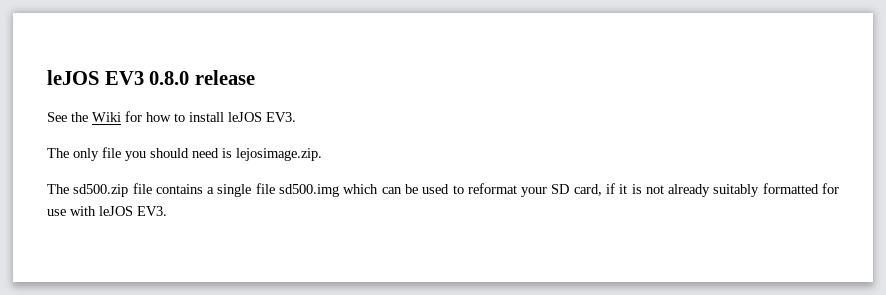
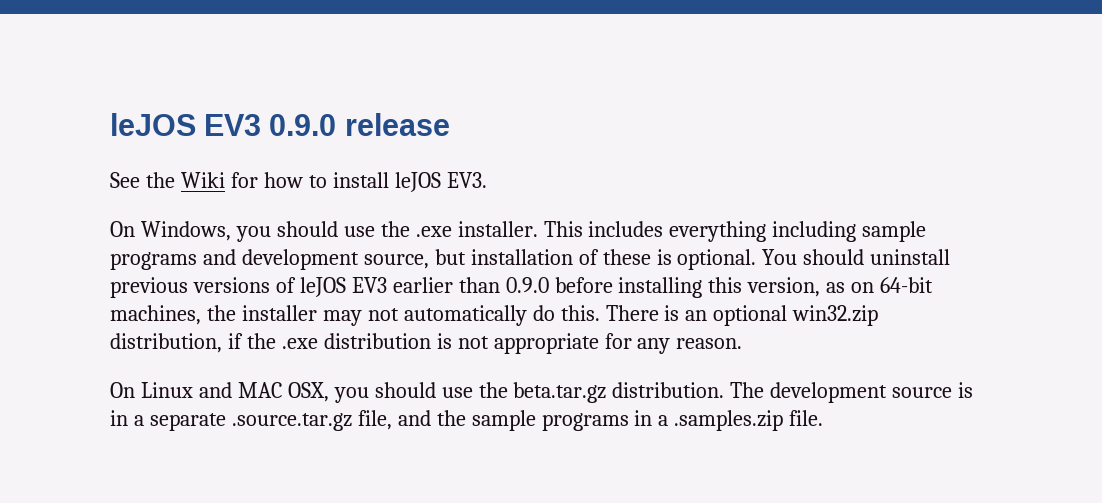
[47,70,190,85] leJOS EV3 0.8.0 -> [110,113,337,136] leJOS EV3 0.9.0
[47,147,322,161] [47,183,839,197] [47,206,167,216] The only file you should need is lejosimage.zip. // The sd500.zip file contains a single file sd500.img which can be used to reformat your SD card, if it is not already suitably formatted for use with leJOS EV3. -> [110,221,927,242] [110,249,951,270] [110,277,934,298] [110,305,879,326] [110,333,743,354] [110,382,974,403] [110,410,824,431] On Windows, you should use the .exe installer. This includes everything including sample programs and development source, but installation of these is optional. You should uninstall previous versions of leJOS EV3 earlier than 0.9.0 before installing this version, as on 64-bit machines, the installer may not automatically do this. There is an optional win32.zip distribution, if the .exe distribution is not appropriate for any reason. // On Linux and MAC OSX, you should use the beta.tar.gz distribution. The development source is in a separate .source.tar.gz file, and the sample programs in a .samples.zip file.

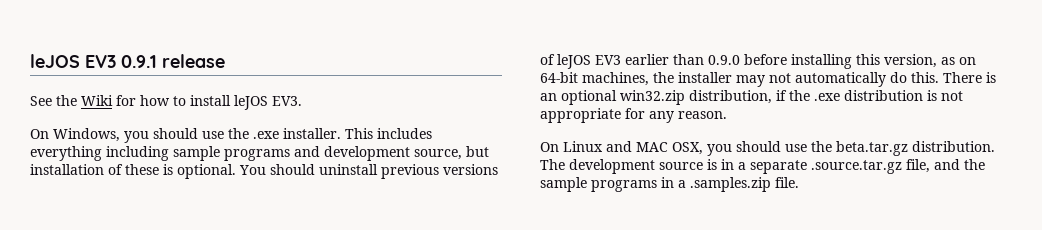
[110,113,337,136] leJOS EV3 0.9.0 -> [30,54,157,68] leJOS EV3 0.9.1

